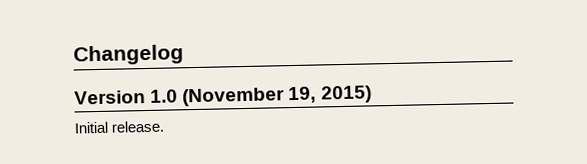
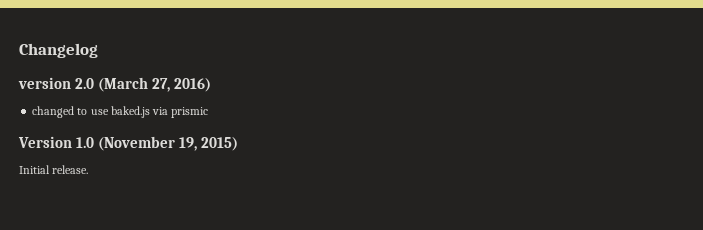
(184, 55) none -> [18,77,212,92] [32,106,209,118] // version 2.0 (March 27, 2016) // changed to use baked.js via prismic

